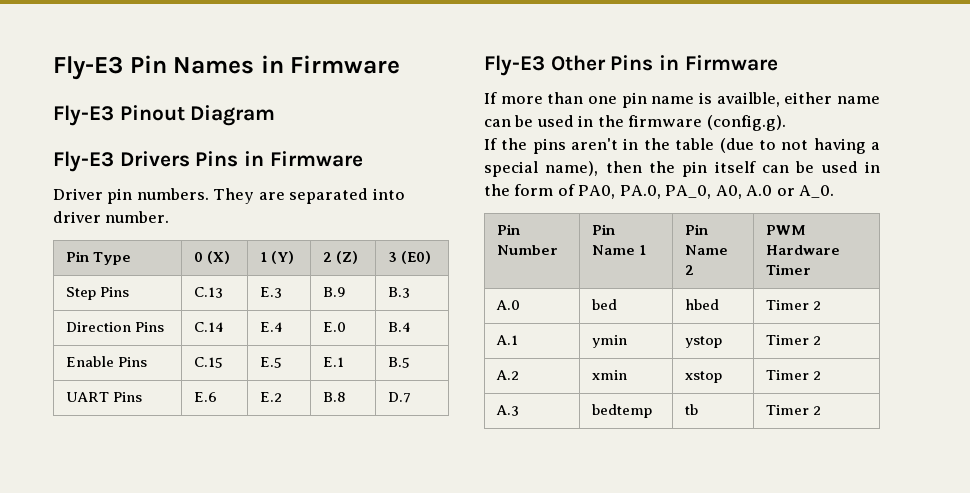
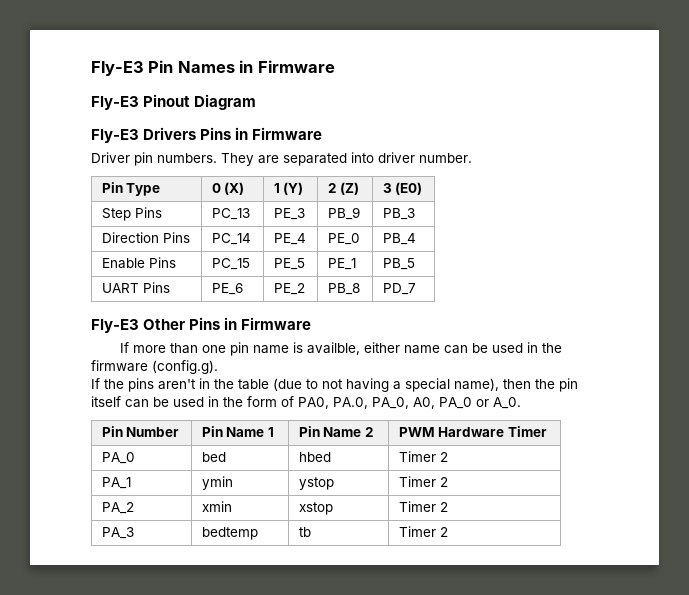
[193,287,223,298] [259,287,282,298] [322,287,346,297] [387,287,410,298] [65,322,165,332] [193,322,224,332] [259,322,283,332] [322,322,346,332] [387,322,411,332] [65,356,148,367] [193,357,223,368] [259,357,282,368] [322,357,344,367] [387,357,410,368] [65,392,143,402] [193,392,217,402] [259,392,282,402] [322,392,346,402] [387,392,411,403] C.13 | E.3 | B.9 | B.3 // Direction Pins | C.14 | E.4 | E.0 | B.4 // Enable Pins | C.15 | E.5 | E.1 | B.5 // UART Pins | E.6 | E.2 | B.8 | D.7 -> [211,208,250,220] [273,208,305,220] [327,207,360,220] [382,208,415,220] [101,232,190,243] [211,233,251,245] [273,233,306,245] [327,233,360,245] [382,233,416,245] [101,257,176,269] [211,258,250,270] [273,258,305,270] [327,258,356,270] [382,258,415,270] [101,282,170,293] [211,283,243,295] [273,283,305,295] [327,283,360,295] [382,283,416,295] PC_13 | PE_3 | PB_9 | PB_3 // Direction Pins | PC_14 | PE_4 | PE_0 | PB_4 // Enable Pins | PC_15 | PE_5 | PE_1 | PB_5 // UART Pins | PE_6 | PE_2 | PB_8 | PD_7
[746,185,773,196] A.0 -> [439,397,472,409] PA_0
[495,300,520,310] A.0 -> [101,452,135,464] PA_0
[495,335,518,345] A.1 -> [101,477,131,489] PA_1
[495,370,519,380] A.2 -> [101,502,134,514] PA_2
[495,405,519,416] A.3 -> [101,527,134,539] PA_3

